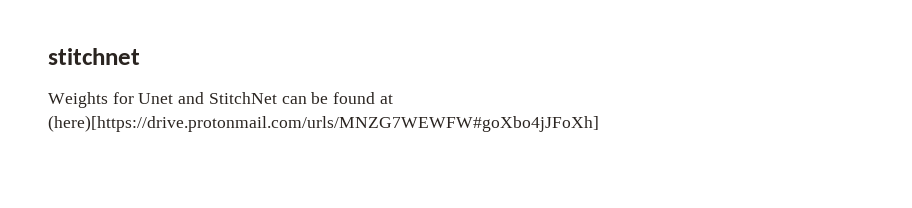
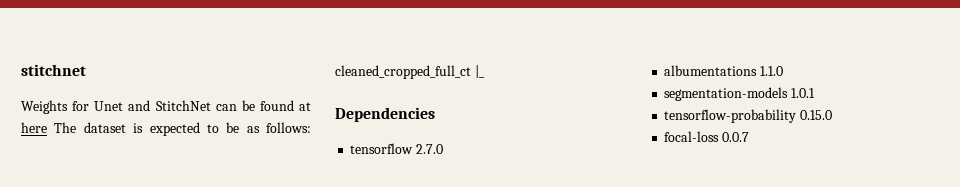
[48,115,599,132] (here)[https://drive.protonmail.com/urls/MNZG7WEWFW#goXbo4jJFoXh] -> [21,122,311,136] [335,65,485,79] [335,107,435,122] [350,143,444,154] [664,65,784,76] [664,87,816,101] [664,109,833,123] [664,131,750,142] here The dataset is expected to be as follows: cleaned_cropped_full_ct |_ // Dependencies // tensorflow 2.7.0 // albumentations 1.1.0 // segmentation-models 1.0.1 // tensorflow-probability 0.15.0 // focal-loss 0.0.7

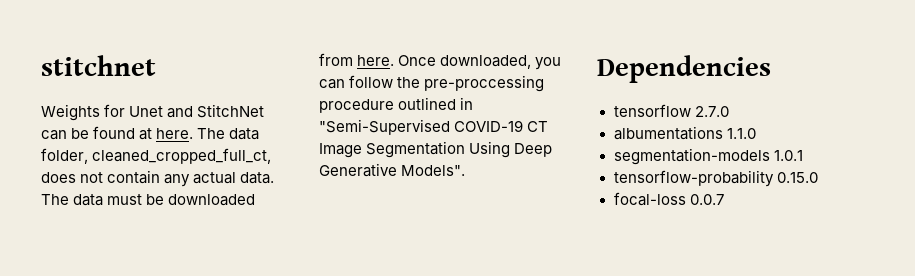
[21,122,311,136] [335,65,485,79] here The dataset is expected to be as follows: cleaned_cropped_full_ct |_ -> [156,128,260,140] [41,148,272,164] [41,170,275,187] [41,194,256,206] [319,53,562,70] [319,75,545,92] [319,97,474,113] [319,119,549,135] [319,141,553,158] [319,163,466,177] here. The data folder, cleaned_cropped_full_ct, does not contain any actual data. The data must be downloaded from here. Once downloaded, you can follow the pre-proccessing procedure outlined in "Semi-Supervised COVID-19 CT Image Segmentation Using Deep Generative Models".

